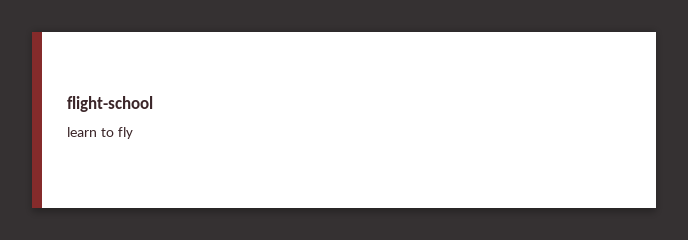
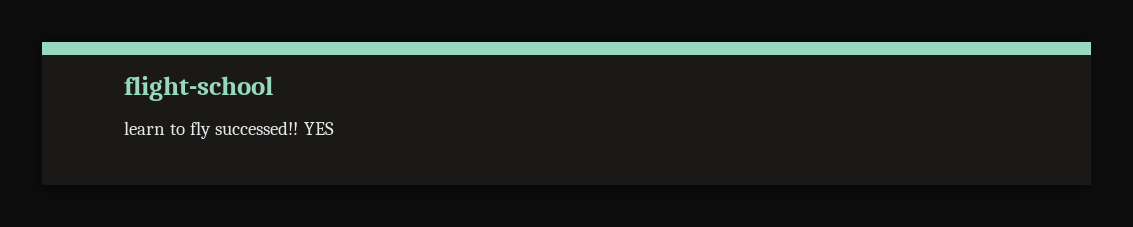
(133, 133) none -> [215,121,334,135] successed!! YES

